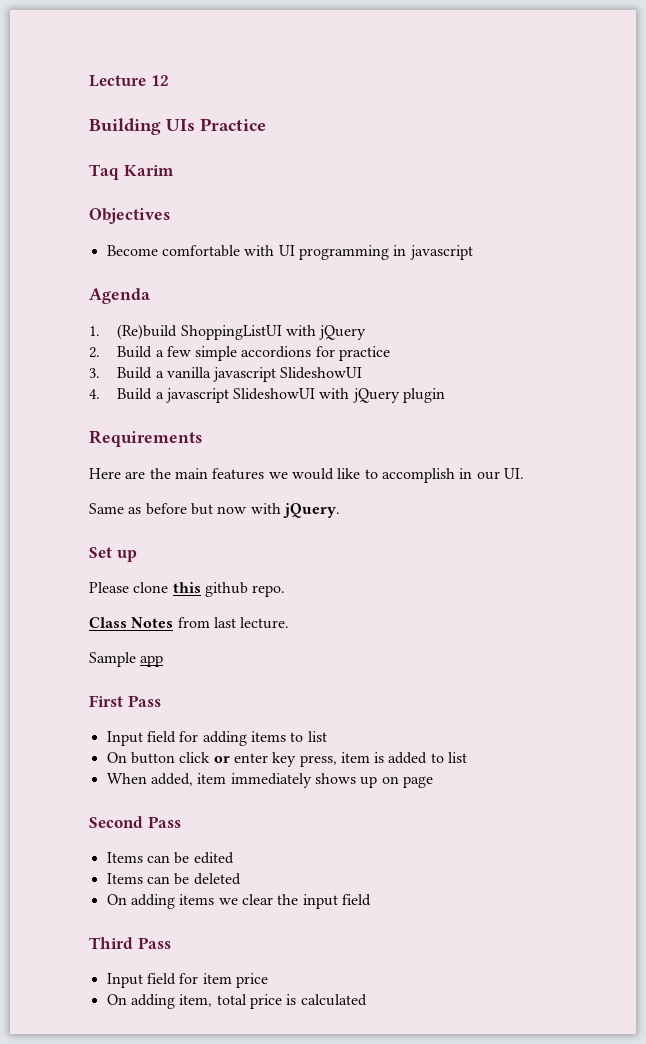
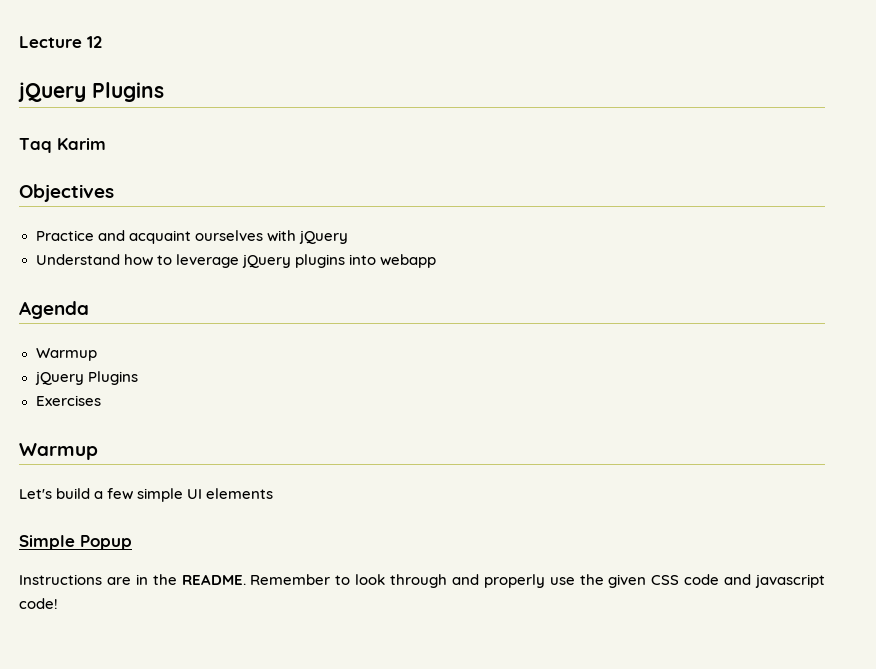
[89,118,266,135] Building UIs Practice -> [18,82,164,102] jQuery Plugins
[106,245,473,260] [89,288,150,304] [89,324,367,340] [89,346,391,361] [89,367,363,382] [89,388,446,403] [89,430,202,447] [89,468,524,483] [89,503,340,518] [89,547,137,562] [89,582,286,597] [89,617,290,629] [89,652,164,667] [89,695,161,707] [106,731,327,746] [106,752,468,767] [106,773,433,788] [89,816,181,828] [106,852,234,864] [106,873,241,885] [106,894,371,909] [89,937,171,949] [106,973,268,988] [106,994,367,1009] Become comfortable with UI programming in javascript // Agenda // 1. (Re)build ShoppingListUI with jQuery // 2. Build a few simple accordions for practice // 3. Build a vanilla javascript SlideshowUI // 4. Build a javascript SlideshowUI with jQuery plugin // Requirements // Here are the main features we would like to accomplish in our UI. // Same as before but now with jQuery. // Set up // Please clone this github repo. // Class Notes from last lecture. // Sample app // First Pass // Input field for adding items to list // On button click or enter key press, item is added to list // When added, item immediately shows up on page // Second Pass // Items can be edited // Items can be deleted // On adding items we clear the input field // Third Pass // Input field for item price // On adding item, total price is calculated -> [35,230,348,244] [35,254,436,268] [19,301,89,319] [35,348,97,361] [34,371,138,385] [35,395,101,406] [19,443,98,460] [19,488,274,502] [19,535,132,550] [19,574,825,588] [19,598,58,609] Practice and acquaint ourselves with jQuery // Understand how to leverage jQuery plugins into webapp // Agenda // Warmup // jQuery Plugins // Exercises // Warmup // Let's build a few simple UI elements // Simple Popup // Instructions are in the README. Remember to look through and properly use the given CSS code and javascript code!

